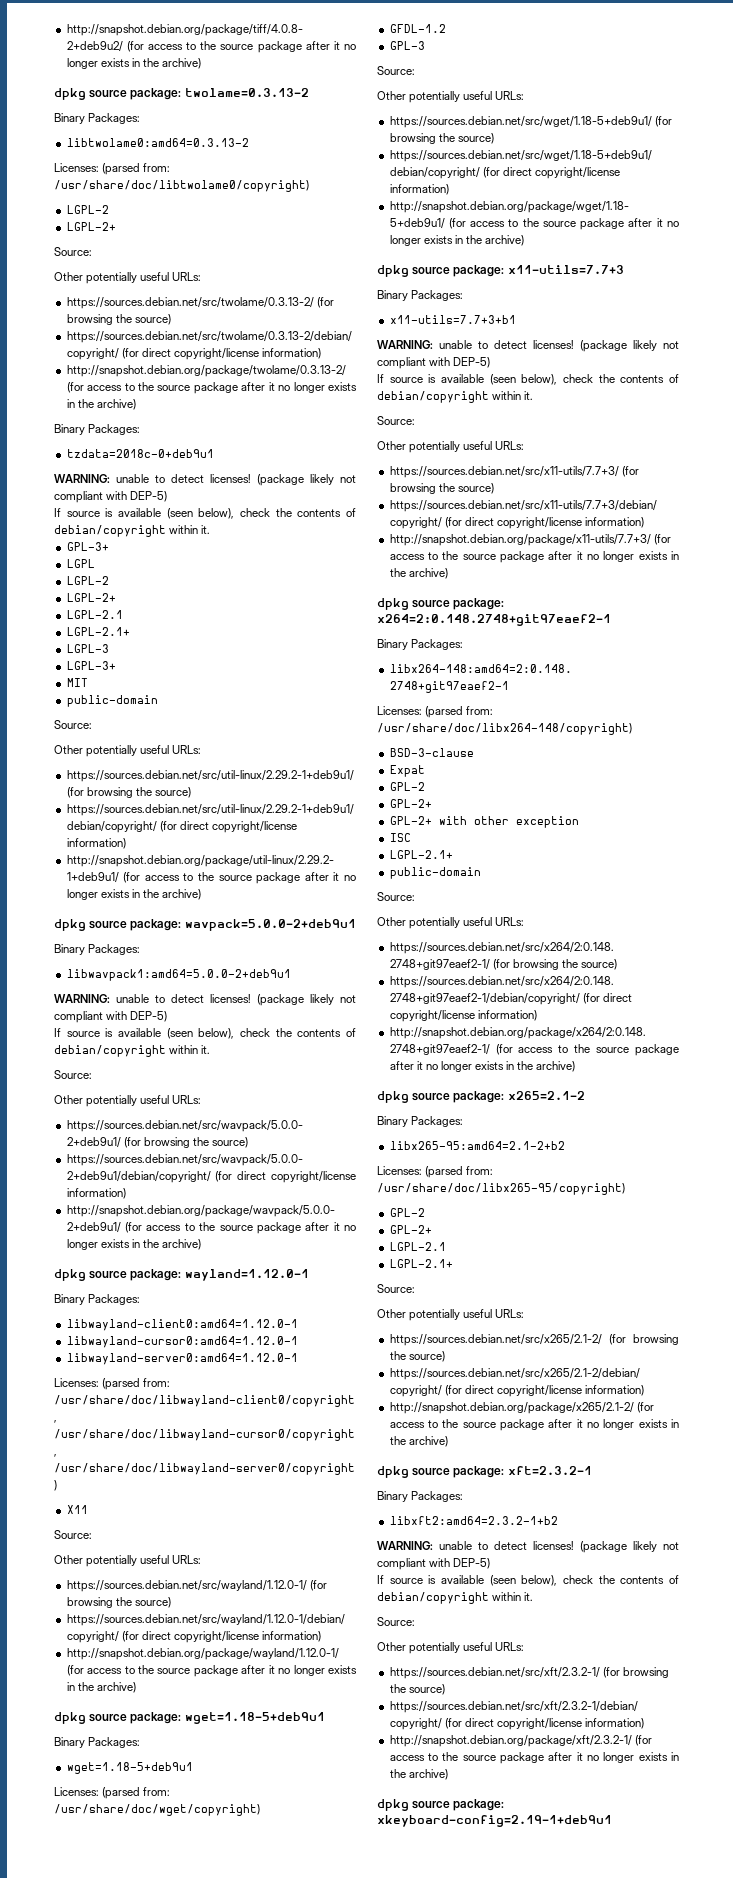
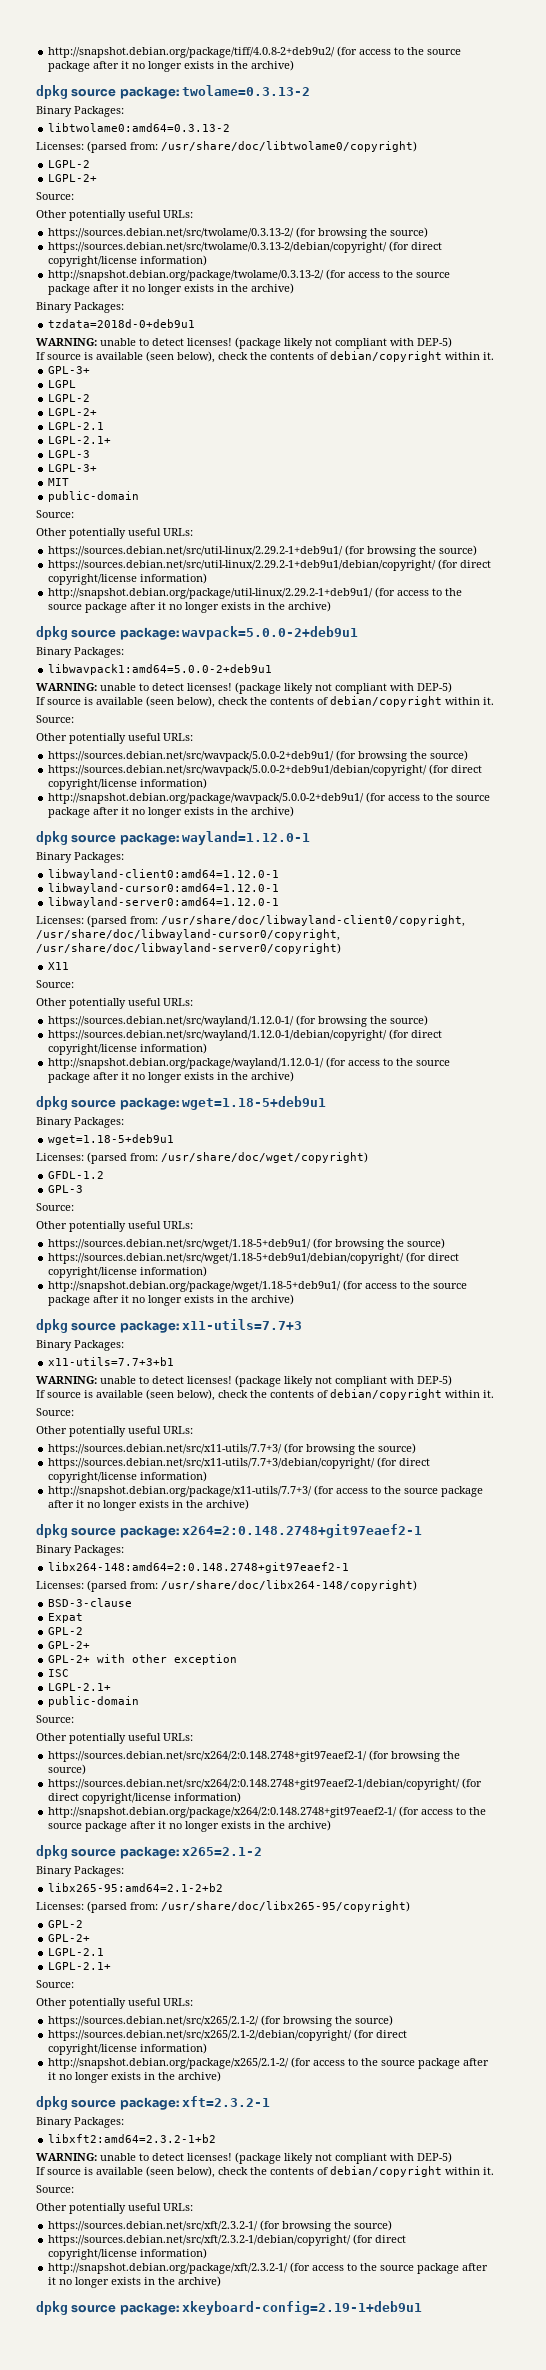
[66,449,214,458] tzdata=2018c-0+deb9u1 -> [48,319,196,328] tzdata=2018d-0+deb9u1

